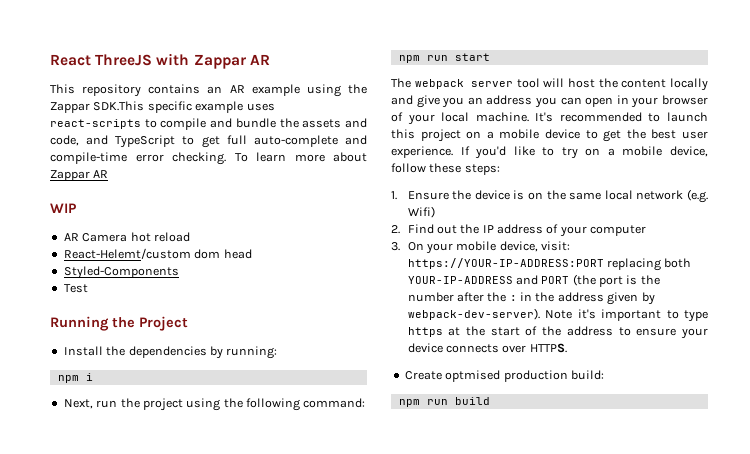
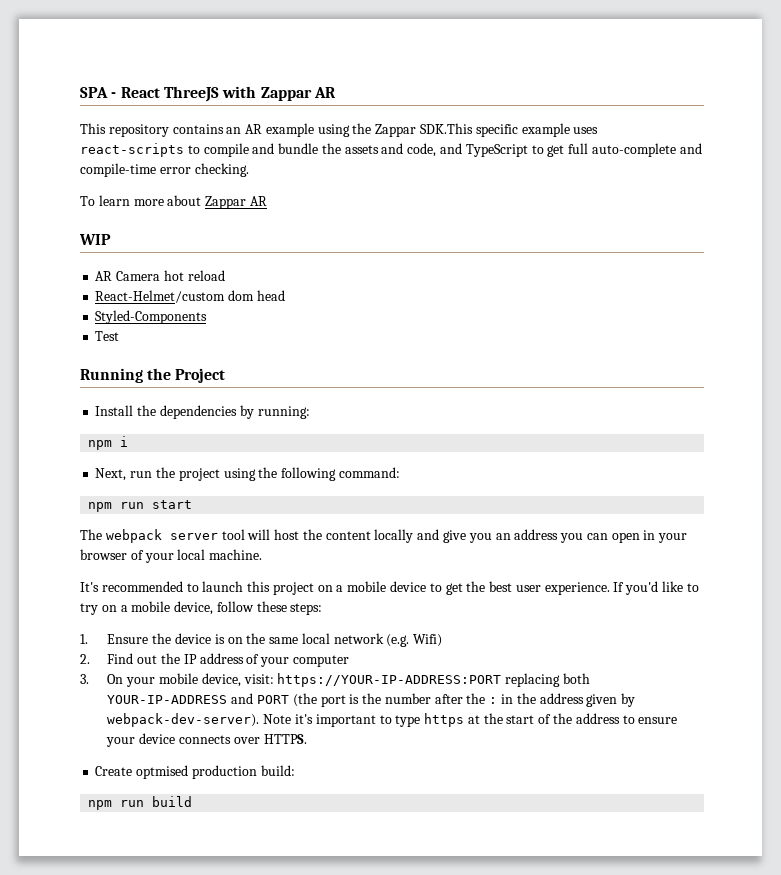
(50, 60) none -> [80,87,117,98] SPA -
(226, 158) none -> (249, 170) //
[63,248,191,259] React-Helemt/custom -> [95,290,226,303] React-Helmet/custom
(529, 117) none -> (263, 554) //

